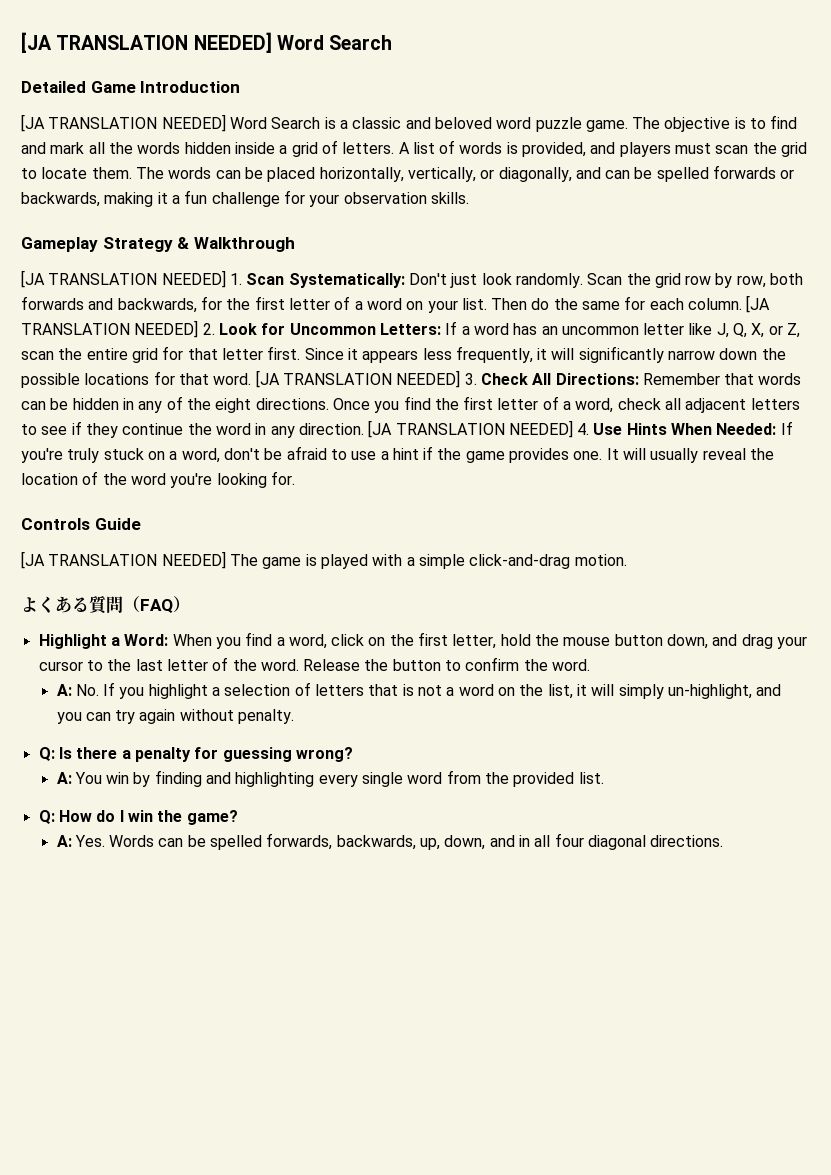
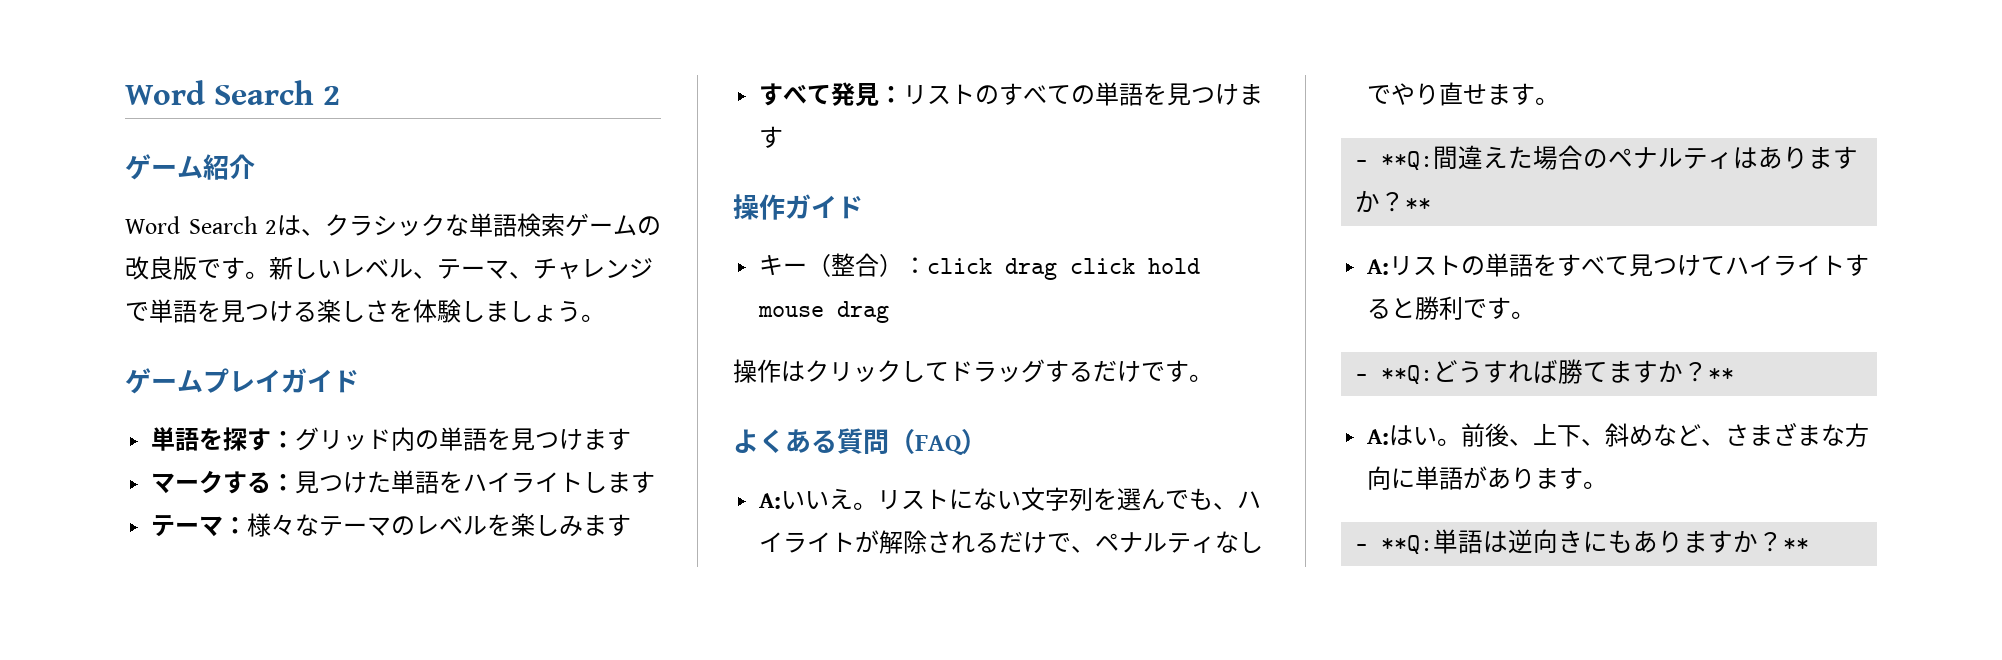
[21,32,393,53] [21,81,241,93] [21,114,798,132] [21,140,808,157] [21,165,795,182] [21,190,469,207] [21,237,295,252] [21,270,804,288] [21,295,771,313] [21,320,801,338] [21,346,786,363] [21,370,802,388] [21,396,800,413] [21,420,793,438] [21,446,775,463] [21,471,295,488] [21,518,141,530] [21,551,627,569] [JA TRANSLATION NEEDED] Word Search // Detailed Game Introduction // [JA TRANSLATION NEEDED] Word Search is a classic and beloved word puzzle game. The objective is to find and mark all the words hidden inside a grid of letters. A list of words is provided, and players must scan the grid to locate them. The words can be placed horizontally, vertically, or diagonally, and can be spelled forwards or backwards, making it a fun challenge for your observation skills. // Gameplay Strategy & Walkthrough // [JA TRANSLATION NEEDED] 1. Scan Systematically: Don't just look randomly. Scan the grid row by row, both forwards and backwards, for the first letter of a word on your list. Then do the same for each column. [JA TRANSLATION NEEDED] 2. Look for Uncommon Letters: If a word has an uncommon letter like J, Q, X, or Z, scan the entire grid for that letter first. Since it appears less frequently, it will significantly narrow down the possible locations for that word. [JA TRANSLATION NEEDED] 3. Check All Directions: Remember that words can be hidden in any of the eight directions. Once you find the first letter of a word, check all adjacent letters to see if they continue the word in any direction. [JA TRANSLATION NEEDED] 4. Use Hints When Needed: If you're truly stuck on a word, don't be afraid to use a hint if the game provides one. It will usually reveal the location of the word you're looking for. // Controls Guide // [JA TRANSLATION NEEDED] The game is played with a simple click-and-drag motion. -> [125,80,340,105] [125,154,255,180] [125,213,661,237] [125,256,653,280] [125,299,605,323] [125,368,359,394] [151,427,632,451] [151,470,656,494] [151,513,632,537] [759,82,1264,106] [759,126,784,148] [733,194,863,220] [759,253,1201,280] [758,301,890,323] [733,359,1213,383] Word Search 2 // ゲーム紹介 // Word Search 2は、クラシックな単語検索ゲームの改良版です。新しいレベル、テーマ、チャレンジで単語を見つける楽しさを体験しましょう。 // ゲームプレイガイド // 単語を探す：グリッド内の単語を見つけます // マークする：見つけた単語をハイライトします // テーマ：様々なテーマのレベルを楽しみます // すべて発見：リストのすべての単語を見つけます // 操作ガイド // キー（整合）：click drag click hold mouse drag // 操作はクリックしてドラッグするだけです。
[38,632,808,649] [38,657,591,671] [56,682,782,699] [56,709,295,724] [38,747,353,762] [56,770,604,787] [38,810,238,825] [56,833,724,850] Highlight a Word: When you find a word, click on the first letter, hold the mouse button down, and drag your cursor to the last letter of the word. Release the button to confirm the word. // A: No. If you highlight a selection of letters that is not a word on the list, it will simply un-highlight, and you can try again without penalty. // Q: Is there a penalty for guessing wrong? // A: You win by finding and highlighting every single word from the provided list. // Q: How do I win the game? // A: Yes. Words can be spelled forwards, backwards, up, down, and in all four diagonal directions. -> [759,487,1262,511] [759,530,1264,554] [1367,82,1560,106] [1355,145,1859,171] [1355,190,1432,213] [1367,253,1870,277] [1367,296,1536,320] [1355,359,1735,385] [1367,422,1870,447] [1367,466,1608,490] [1355,529,1810,555] A:いいえ。リストにない文字列を選んでも、ハイライトが解除されるだけで、ペナルティなしでやり直せます。 // - **Q:間違えた場合のペナルティはありますか？** // A:リストの単語をすべて見つけてハイライトすると勝利です。 // - **Q:どうすれば勝てますか？** // A:はい。前後、上下、斜めなど、さまざまな方向に単語があります。 // - **Q:単語は逆向きにもありますか？**

